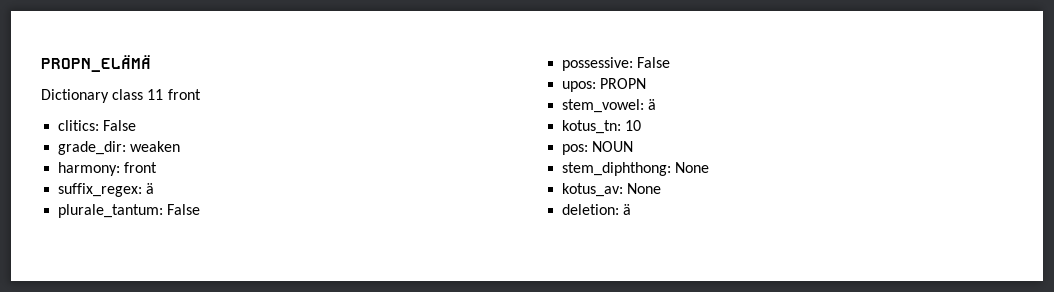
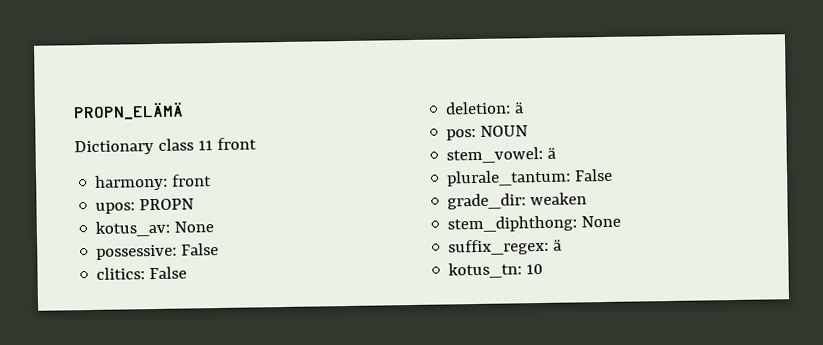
[58,120,100,131] clitics: -> [95,174,213,191] [95,198,195,214] [95,220,215,237] [96,242,220,260] [96,266,188,280] [445,101,525,115] [446,125,529,141] [446,146,557,164] [446,169,572,187] harmony: front // upos: PROPN // kotus_av: None // possessive: False // clitics: False // deletion: ä // pos: NOUN // stem_vowel: ä // plurale_tantum:
[58,162,158,176] harmony: front -> [447,215,622,233] stem_diphthong: None
[58,204,201,218] [562,57,671,71] [562,78,647,92] [562,99,657,113] [562,120,642,134] [562,141,634,155] [562,162,710,176] [562,183,662,197] [562,204,632,215] plurale_tantum: False // possessive: False // upos: PROPN // stem_vowel: ä // kotus_tn: 10 // pos: NOUN // stem_diphthong: None // kotus_av: None // deletion: ä -> [448,262,544,279] kotus_tn: 10

